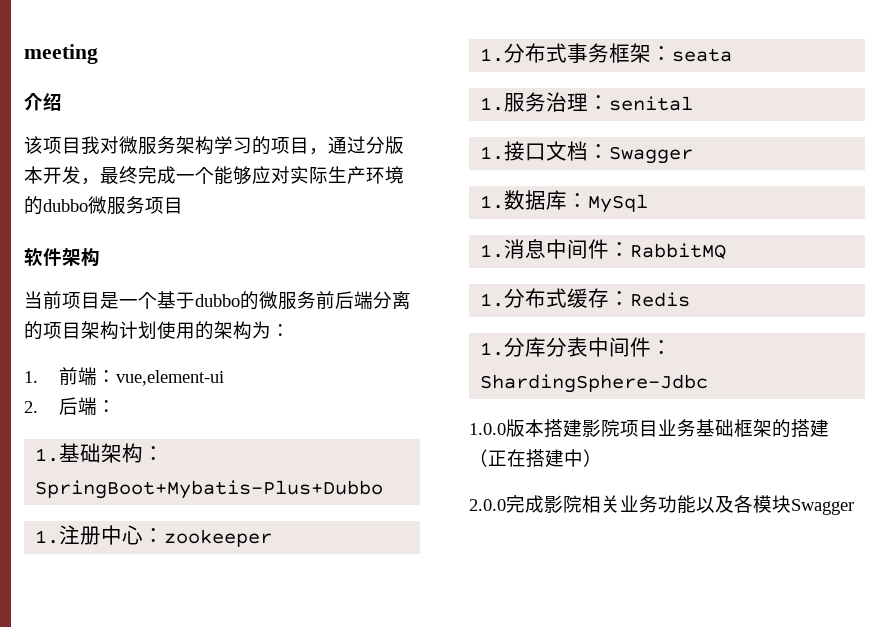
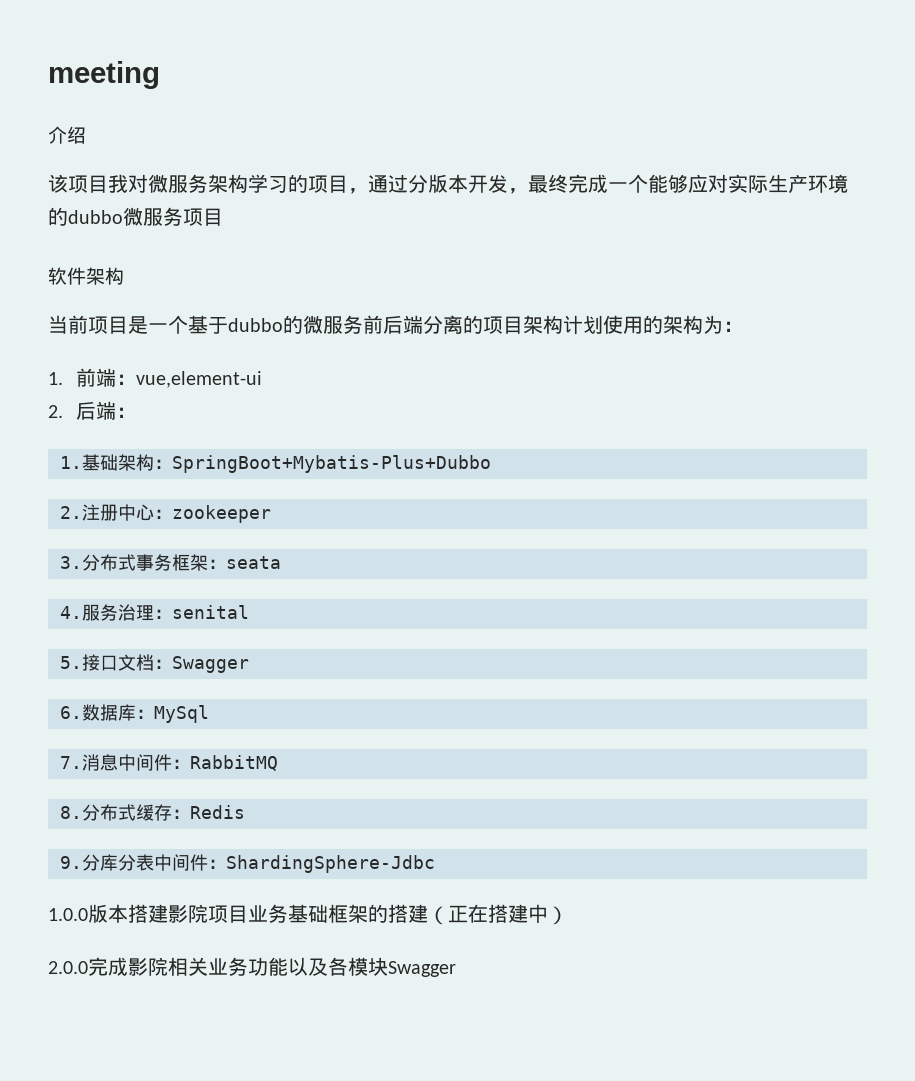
[35,530,60,544] 1. -> [60,506,82,519] 2.
[480,48,505,62] 1. -> [60,556,82,569] 3.
[480,97,505,111] 1. -> [60,606,82,619] 4.
[480,146,505,160] 1. -> [60,656,82,669] 5.
[480,195,505,209] 1. -> [60,706,82,719] 6.
[480,244,505,258] 1. -> [60,756,82,769] 7.
[480,293,505,307] 1. -> [60,806,82,819] 8.
[480,342,505,356] 1. -> [60,856,82,869] 9.

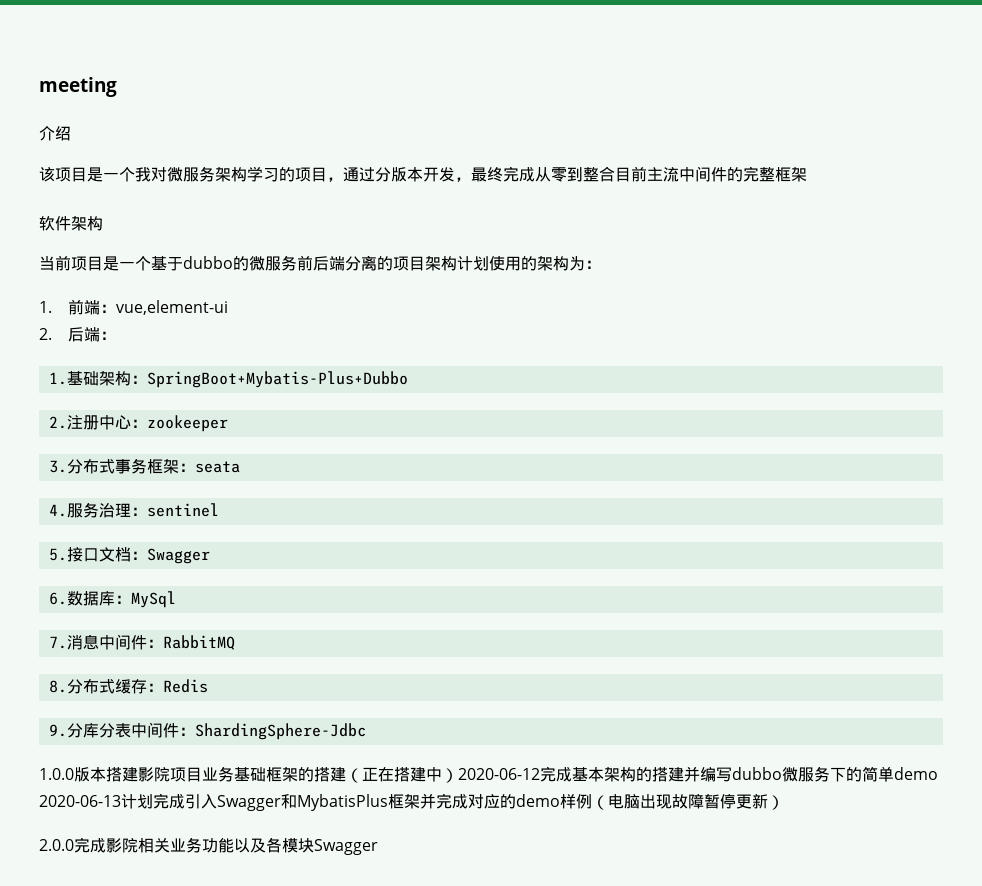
(108, 184) none -> [87,167,135,182] 是一个
[608,174,848,193] [48,207,223,226] 一个能够应对实际生产环境的dubbo微服务项目 -> [535,166,807,182] 从零到整合目前主流中间件的完整框架
[172,605,249,619] senital -> [146,503,219,517] sentinel
(568, 915) none -> [458,766,938,782] [39,793,784,811] 2020-06-12完成基本架构的搭建并编写dubbo微服务下的简单demo 2020-06-13计划完成引入Swagger和MybatisPlus框架并完成对应的demo样例（电脑出现故障暂停更新）

